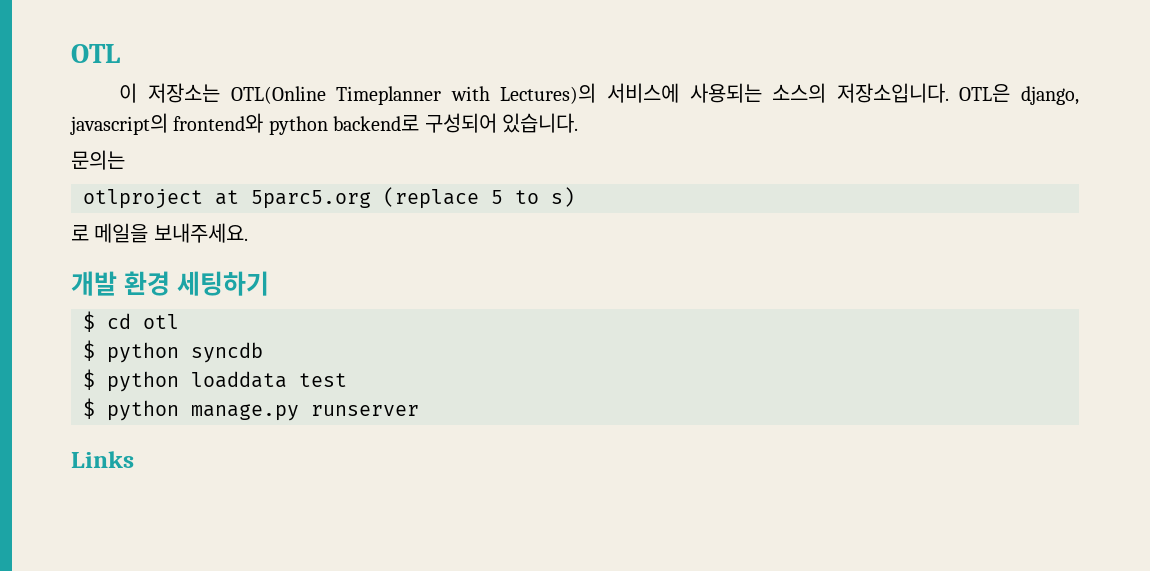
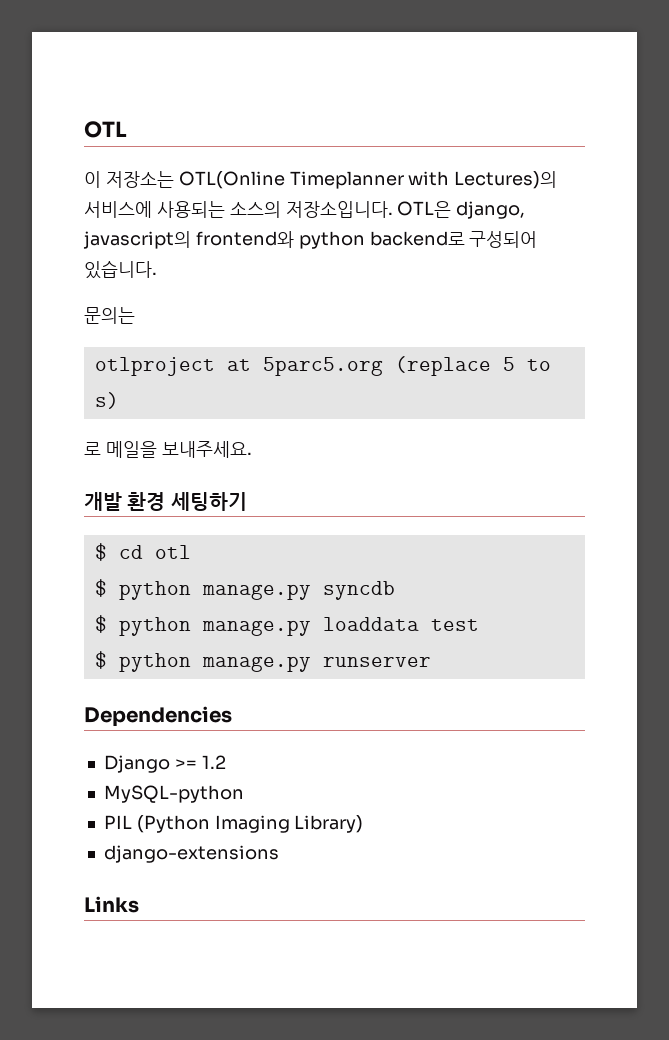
(179, 352) none -> [201,584,311,600] manage.py
(179, 381) none -> [201,620,311,636] manage.py
(419, 410) none -> [84,706,232,727] [103,755,226,773] [103,785,244,803] [103,815,364,833] [103,845,279,863] // Dependencies // Django >= 1.2 // MySQL-python // PIL (Python Imaging Library) // django-extensions

